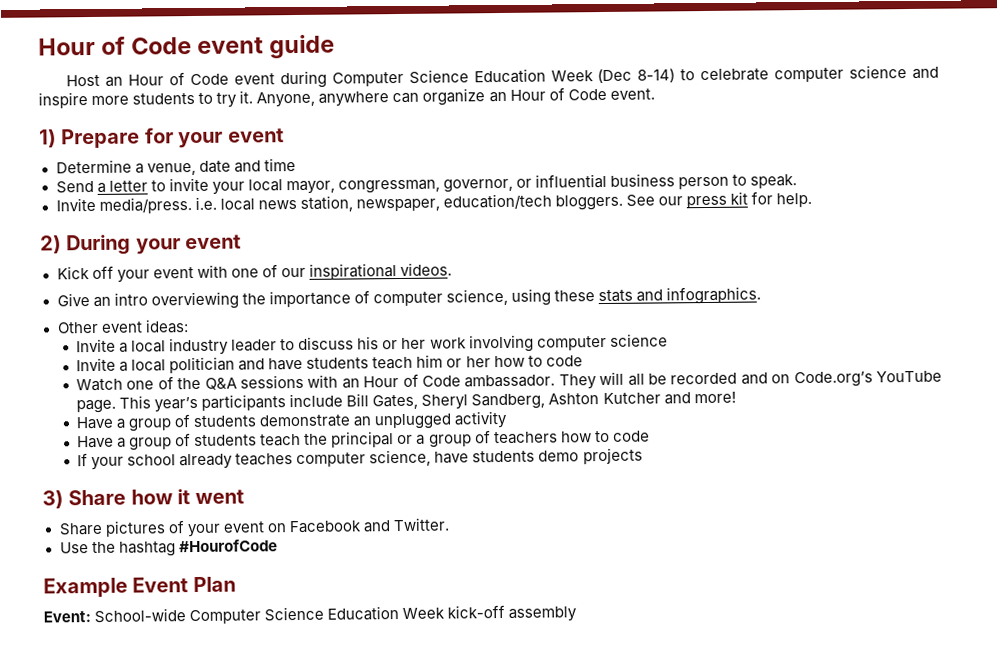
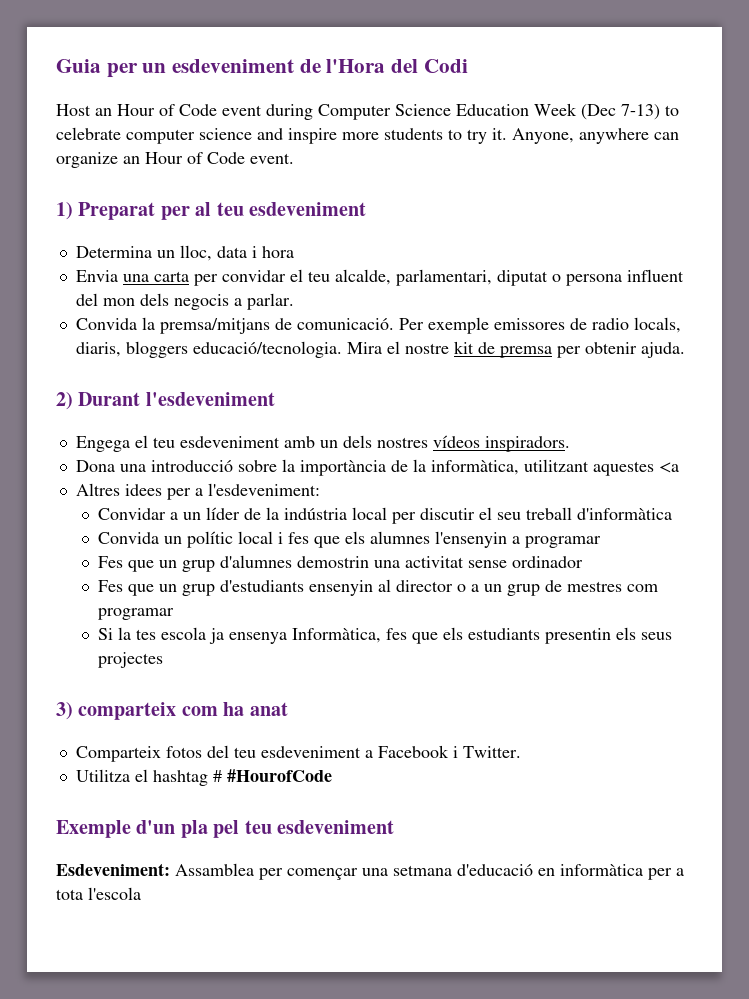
[38,34,336,59] Hour of Code event guide -> [56,59,468,78] Guia per un esdeveniment de l'Hora del Codi
[637,68,676,83] 8-14) -> [621,104,660,120] 7-13)
[61,127,284,149] [55,158,296,176] [55,173,798,195] [55,191,813,214] [40,234,242,256] [56,262,452,283] [56,286,762,310] [56,319,189,334] [76,333,668,356] [76,354,583,374] [76,370,942,392] [76,391,736,414] [76,410,509,432] [77,430,650,451] [77,447,643,471] [42,489,244,509] [58,517,450,538] [59,539,278,557] [43,576,236,598] [43,604,578,625] Prepare for your event // Determine a venue, date and time // Send a letter to invite your local mayor, congressman, governor, or influential business person to speak. // Invite media/press. i.e. local news station, newspaper, education/tech bloggers. See our press kit for help. // 2) During your event // Kick off your event with one of our inspirational videos. // Give an intro overviewing the importance of computer science, using these stats and infographics. // Other event ideas: // Invite a local industry leader to discuss his or her work involving computer science // Invite a local politician and have students teach him or her how to code // Watch one of the Q&A sessions with an Hour of Code ambassador. They will all be recorded and on Code.org’s YouTube page. This year’s participants include Bill Gates, Sheryl Sandberg, Ashton Kutcher and more! // Have a group of students demonstrate an unplugged activity // Have a group of students teach the principal or a group of teachers how to code // If your school already teaches computer science, have students demo projects // 3) Share how it went // Share pictures of your event on Facebook and Twitter. // Use the hashtag #HourofCode // Example Event Plan // Event: School-wide Computer Science Education Week kick-off assembly -> [78,202,366,220] [75,245,294,261] [75,269,684,286] [75,293,294,310] [75,317,681,334] [75,341,685,358] [56,392,275,410] [75,435,570,452] [75,459,679,476] [75,483,320,500] [97,507,672,524] [97,531,601,548] [97,555,583,572] [97,579,658,596] [97,608,174,620] [97,627,672,644] [97,652,163,668] [56,702,288,720] [75,745,521,762] [75,769,332,786] [56,820,394,838] [56,863,684,880] [56,887,141,900] Preparat per al teu esdeveniment // Determina un lloc, data i hora // Envia una carta per convidar el teu alcalde, parlamentari, diputat o persona influent del mon dels negocis a parlar. // Convida la premsa/mitjans de comunicació. Per exemple emissores de radio locals, diaris, bloggers educació/tecnologia. Mira el nostre kit de premsa per obtenir ajuda. // 2) Durant l'esdeveniment // Engega el teu esdeveniment amb un dels nostres vídeos inspiradors. // Dona una introducció sobre la importància de la informàtica, utilitzant aquestes <a // Altres idees per a l'esdeveniment: // Convidar a un líder de la indústria local per discutir el seu treball d'informàtica // Convida un polític local i fes que els alumnes l'ensenyin a programar // Fes que un grup d'alumnes demostrin una activitat sense ordinador // Fes que un grup d'estudiants ensenyin al director o a un grup de mestres com programar // Si la tes escola ja ensenya Informàtica, fes que els estudiants presentin els seus projectes // 3) comparteix com ha anat // Comparteix fotos del teu esdeveniment a Facebook i Twitter. // Utilitza el hashtag # #HourofCode // Exemple d'un pla pel teu esdeveniment // Esdeveniment: Assamblea per començar una setmana d'educació en informàtica per a tota l'escola

